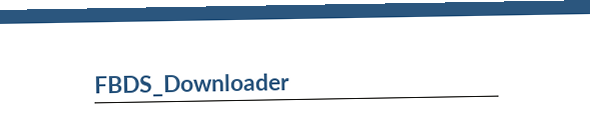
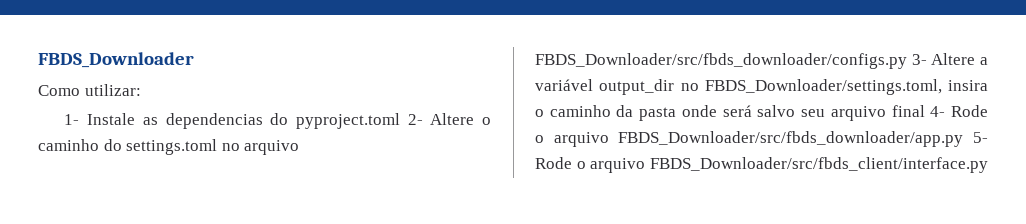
(290, 85) none -> [38,84,141,96] [64,113,491,129] [38,139,300,155] [535,53,988,69] [535,79,988,95] [535,105,988,121] [535,131,988,147] [535,157,988,173] // Como utilizar: // 1- Instale as dependencias do pyproject.toml 2- Altere o caminho do settings.toml no arquivo FBDS_Downloader/src/fbds_downloader/configs.py 3- Altere a variável output_dir no FBDS_Downloader/settings.toml, insira o caminho da pasta onde será salvo seu arquivo final 4- Rode o arquivo FBDS_Downloader/src/fbds_downloader/app.py 5- Rode o arquivo FBDS_Downloader/src/fbds_client/interface.py

